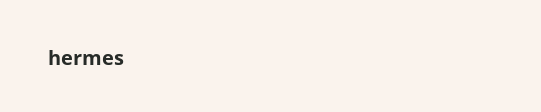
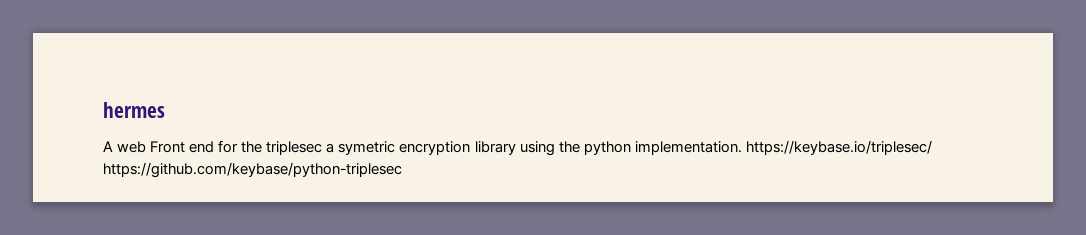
(124, 57) none -> [103,140,932,156] [103,162,402,178] // A web Front end for the triplesec a symetric encryption library using the python implementation. https://keybase.io/triplesec/ https://github.com/keybase/python-triplesec

